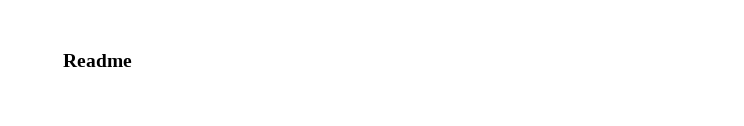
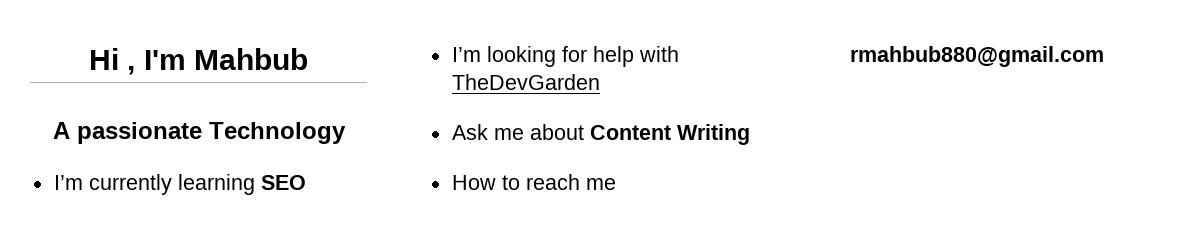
[63,54,132,67] Readme -> [89,48,308,75] [52,122,346,144] [53,174,306,195] [451,46,679,67] [451,74,600,90] [451,124,750,145] [451,174,616,190] [849,46,1104,67] Hi , I'm Mahbub // A passionate Technology // I’m currently learning SEO // I’m looking for help with TheDevGarden // Ask me about Content Writing // How to reach me rmahbub880@gmail.com

